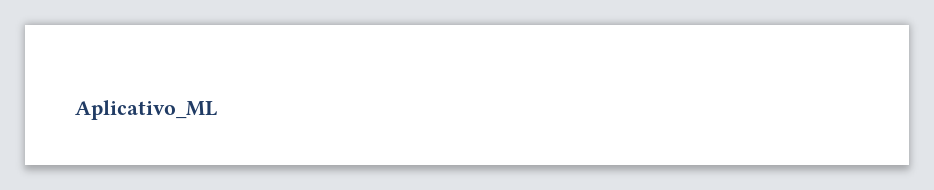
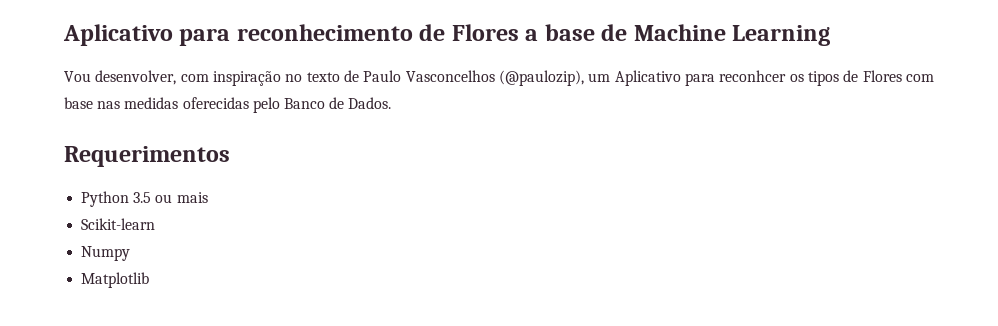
[75,100,217,120] Aplicativo_ML -> [63,24,831,46] [64,70,935,86] [64,97,392,113] [64,146,230,167] [81,191,208,207] [81,218,156,230] [81,246,131,261] [81,272,150,288] Aplicativo para reconhecimento de Flores a base de Machine Learning // Vou desenvolver, com inspiração no texto de Paulo Vasconcelhos (@paulozip), um Aplicativo para reconhcer os tipos de Flores com base nas medidas oferecidas pelo Banco de Dados. // Requerimentos // Python 3.5 ou mais // Scikit-learn // Numpy // Matplotlib

